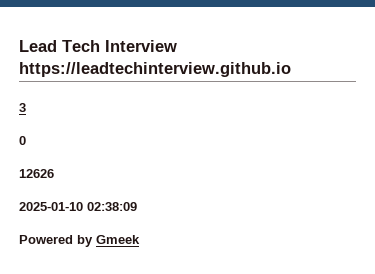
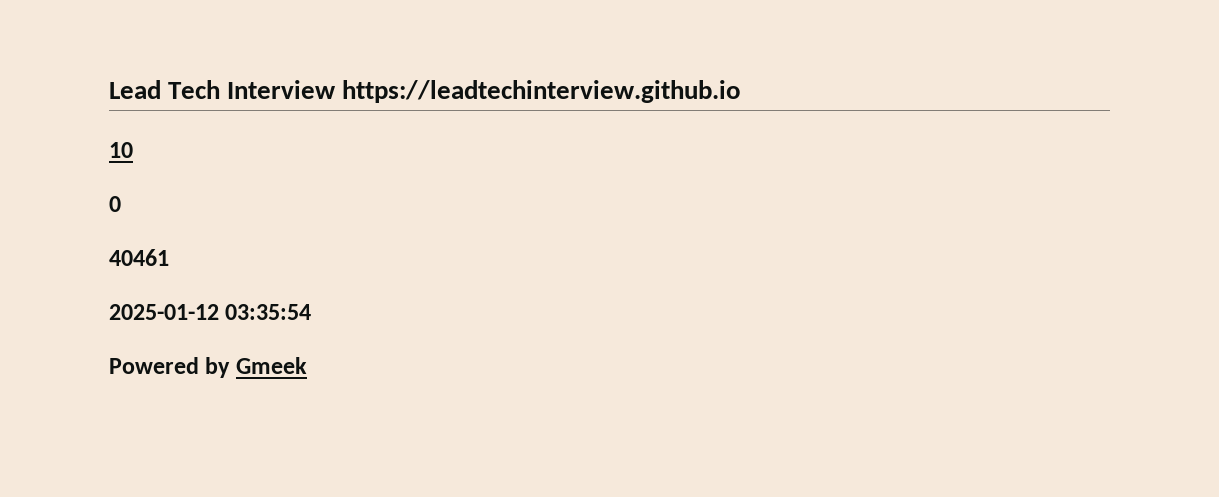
[19,103,26,112] 3 -> [109,142,133,158] 10
[19,169,54,178] [19,202,137,211] 12626 // 2025-01-10 02:38:09 -> [109,249,169,266] [109,304,312,320] 40461 // 2025-01-12 03:35:54

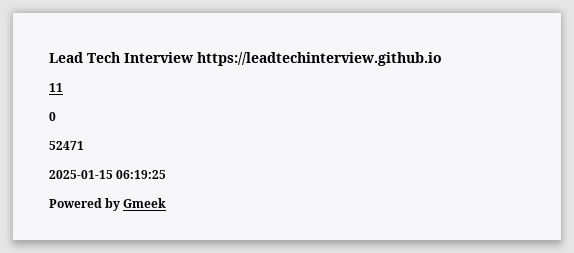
[109,142,133,158] 10 -> [49,83,63,92] 11
[109,249,169,266] [109,304,312,320] 40461 // 2025-01-12 03:35:54 -> [49,141,84,150] [49,170,167,179] 52471 // 2025-01-15 06:19:25

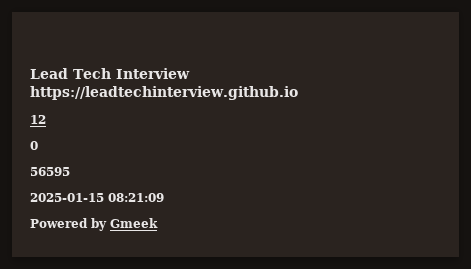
[49,83,63,92] 11 -> [30,115,46,124] 12
[49,141,84,150] 52471 -> [30,167,70,176] 56595
[116,170,167,179] 06:19:25 -> [108,193,164,202] 08:21:09

